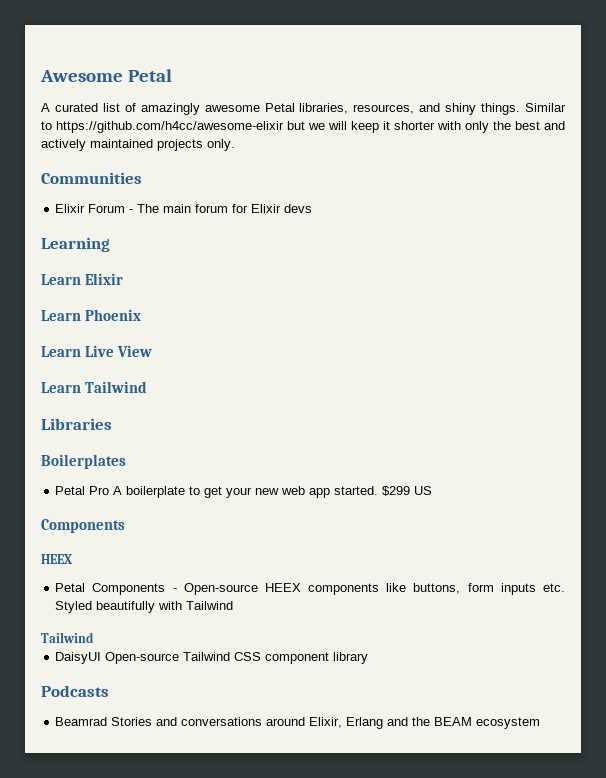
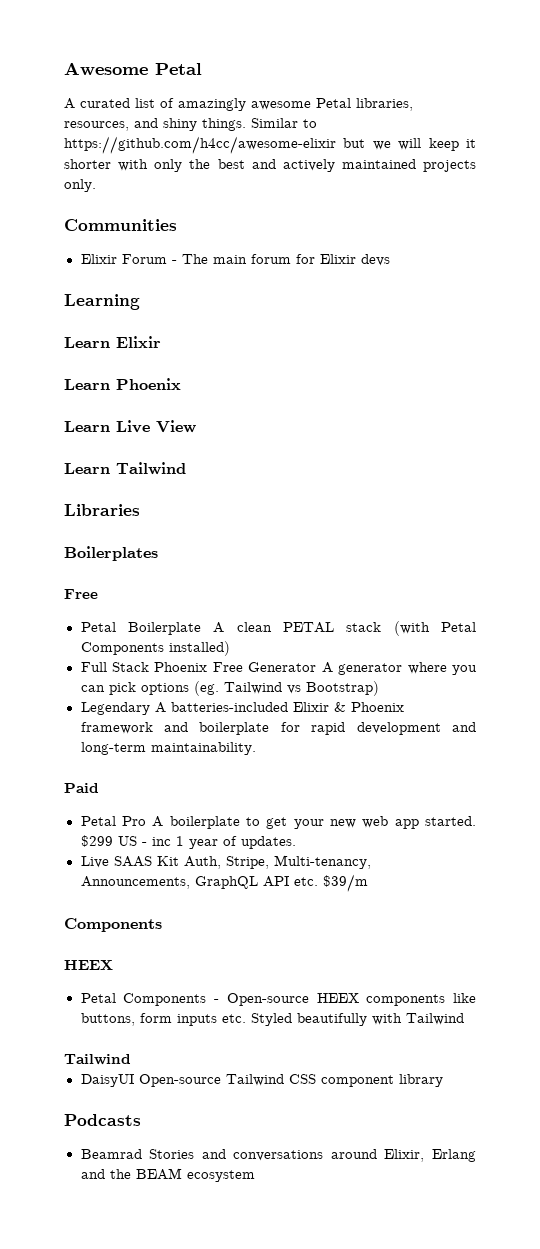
(126, 461) none -> [64,589,98,599] [80,621,476,636] [80,641,230,656] [80,662,477,675] [80,681,379,696] [80,702,404,715] [80,722,476,735] [80,742,256,755] [64,783,99,793] // Free // Petal Boilerplate A clean PETAL stack (with Petal Components installed) // Full Stack Phoenix Free Generator A generator where you can pick options (eg. Tailwind vs Bootstrap) // Legendary A batteries-included Elixir & Phoenix framework and boilerplate for rapid development and long-term maintainability. // Paid
(433, 490) none -> [141,836,296,849] [80,855,371,869] [80,874,368,892] - inc 1 year of updates. // Live SAAS Kit Auth, Stripe, Multi-tenancy, Announcements, GraphQL API etc. $39/m

